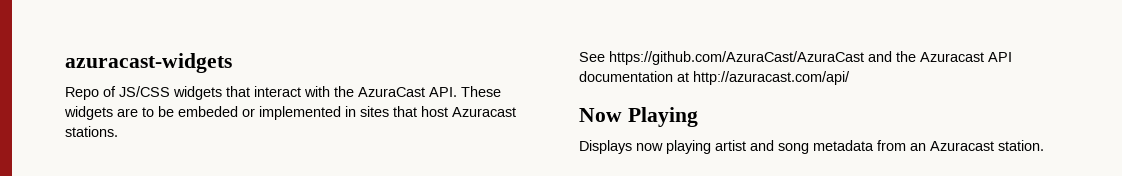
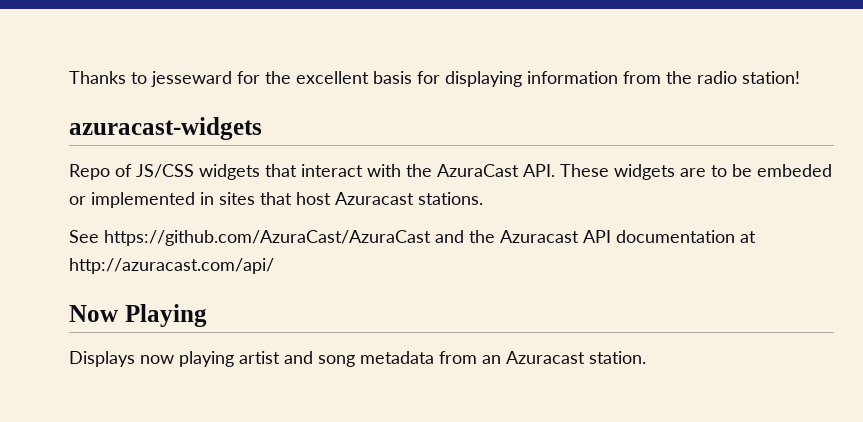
(65, 63) none -> [69,71,800,87] Thanks to jesseward for the excellent basis for displaying information from the radio station! //

